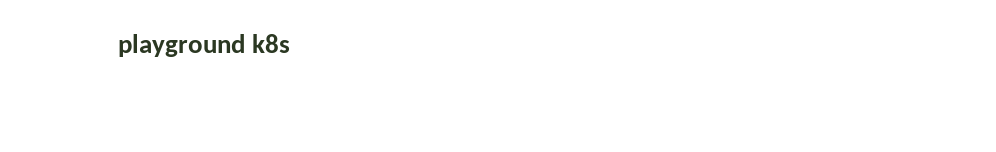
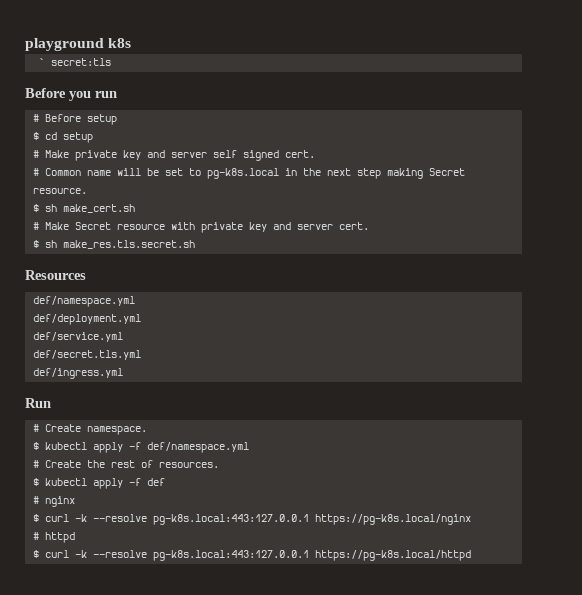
(291, 43) none -> [38,58,111,66] [25,88,117,101] [32,114,117,125] [32,132,93,143] [32,150,315,161] [32,168,465,179] [32,188,87,194] [32,204,135,213] [32,222,369,233] [32,240,195,249] [25,270,86,280] [32,296,135,307] [32,314,141,325] [32,332,123,342] [32,350,141,360] [32,368,123,379] [25,398,51,408] [32,424,147,435] [32,442,249,453] [32,460,219,468] [32,478,165,489] [32,496,75,507] [32,514,471,525] [32,532,75,543] [32,550,471,561] // ` secret:tls // Before you run // # Before setup // $ cd setup // # Make private key and server self signed cert. // # Common name will be set to pg-k8s.local in the next step making Secret resource. // $ sh make_cert.sh // # Make Secret resource with private key and server cert. // $ sh make_res.tls.secret.sh // Resources // def/namespace.yml // def/deployment.yml // def/service.yml // def/secret.tls.yml // def/ingress.yml // Run // # Create namespace. // $ kubectl apply -f def/namespace.yml // # Create the rest of resources. // $ kubectl apply -f def // # nginx // $ curl -k --resolve pg-k8s.local:443:127.0.0.1 https://pg-k8s.local/nginx // # httpd // $ curl -k --resolve pg-k8s.local:443:127.0.0.1 https://pg-k8s.local/httpd

